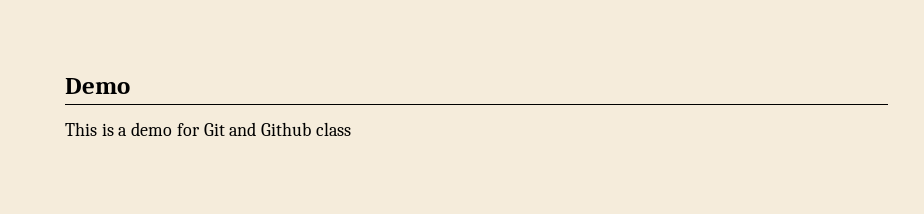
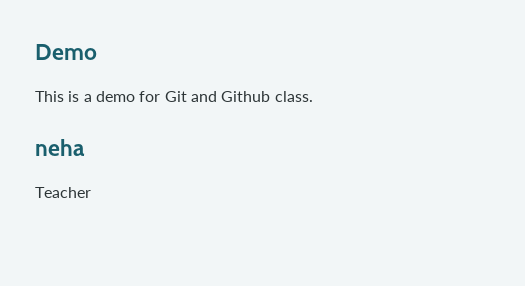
[315,122,351,136] class -> [274,91,313,102] [35,139,85,156] [35,187,91,198] class. // neha // Teacher

